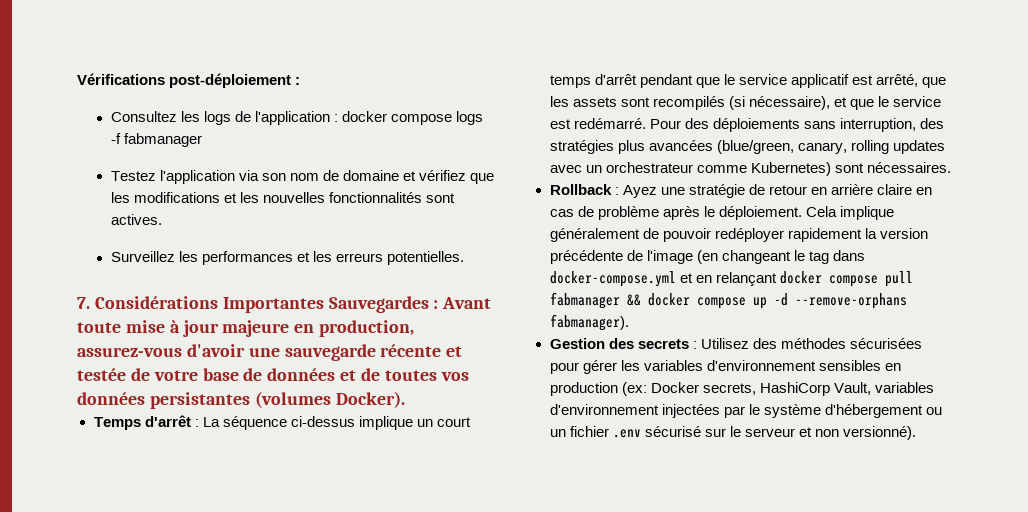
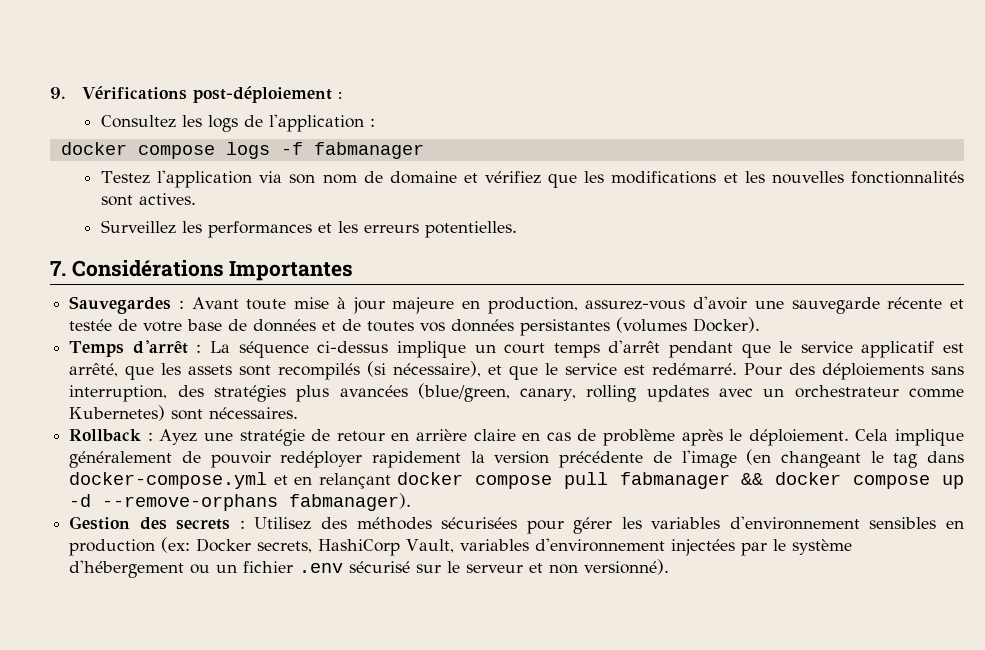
(77, 79) none -> [50,87,66,99] 9.
(338, 118) none -> (376, 122) //
(324, 305) none -> (354, 271) //

